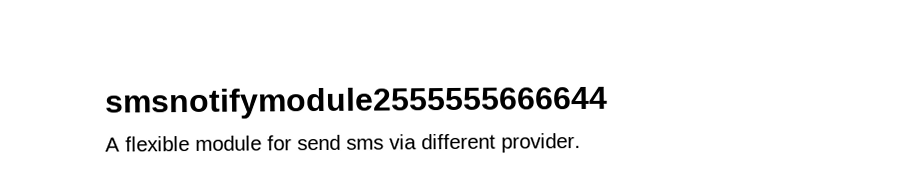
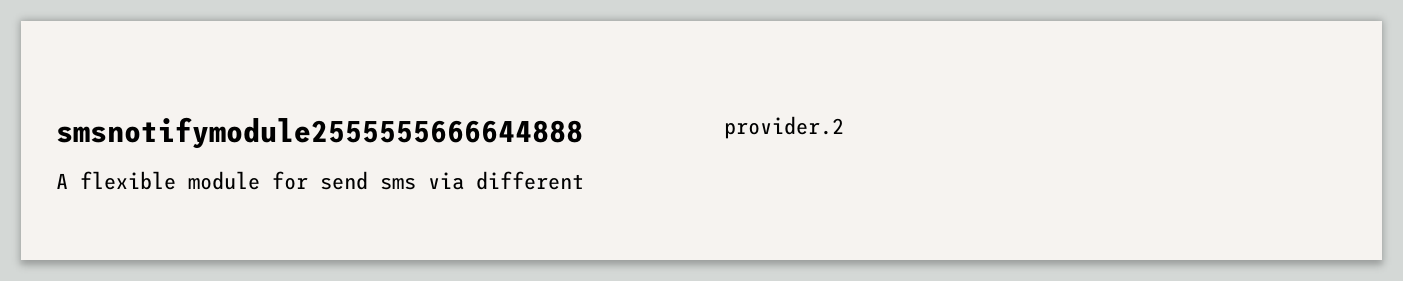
[104,85,608,120] smsnotifymodule2555555666644 -> [56,117,583,149] smsnotifymodule2555555666644888
[501,133,581,153] provider. -> [724,116,844,139] provider.2

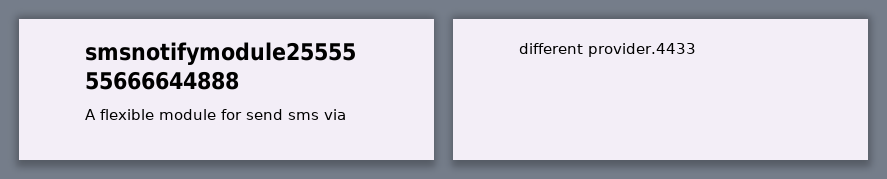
[724,116,844,139] provider.2 -> [588,43,696,57] provider.4433

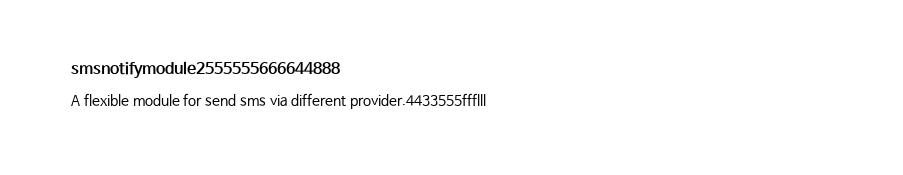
[588,43,696,57] provider.4433 -> [350,93,487,109] provider.4433555ffflll

